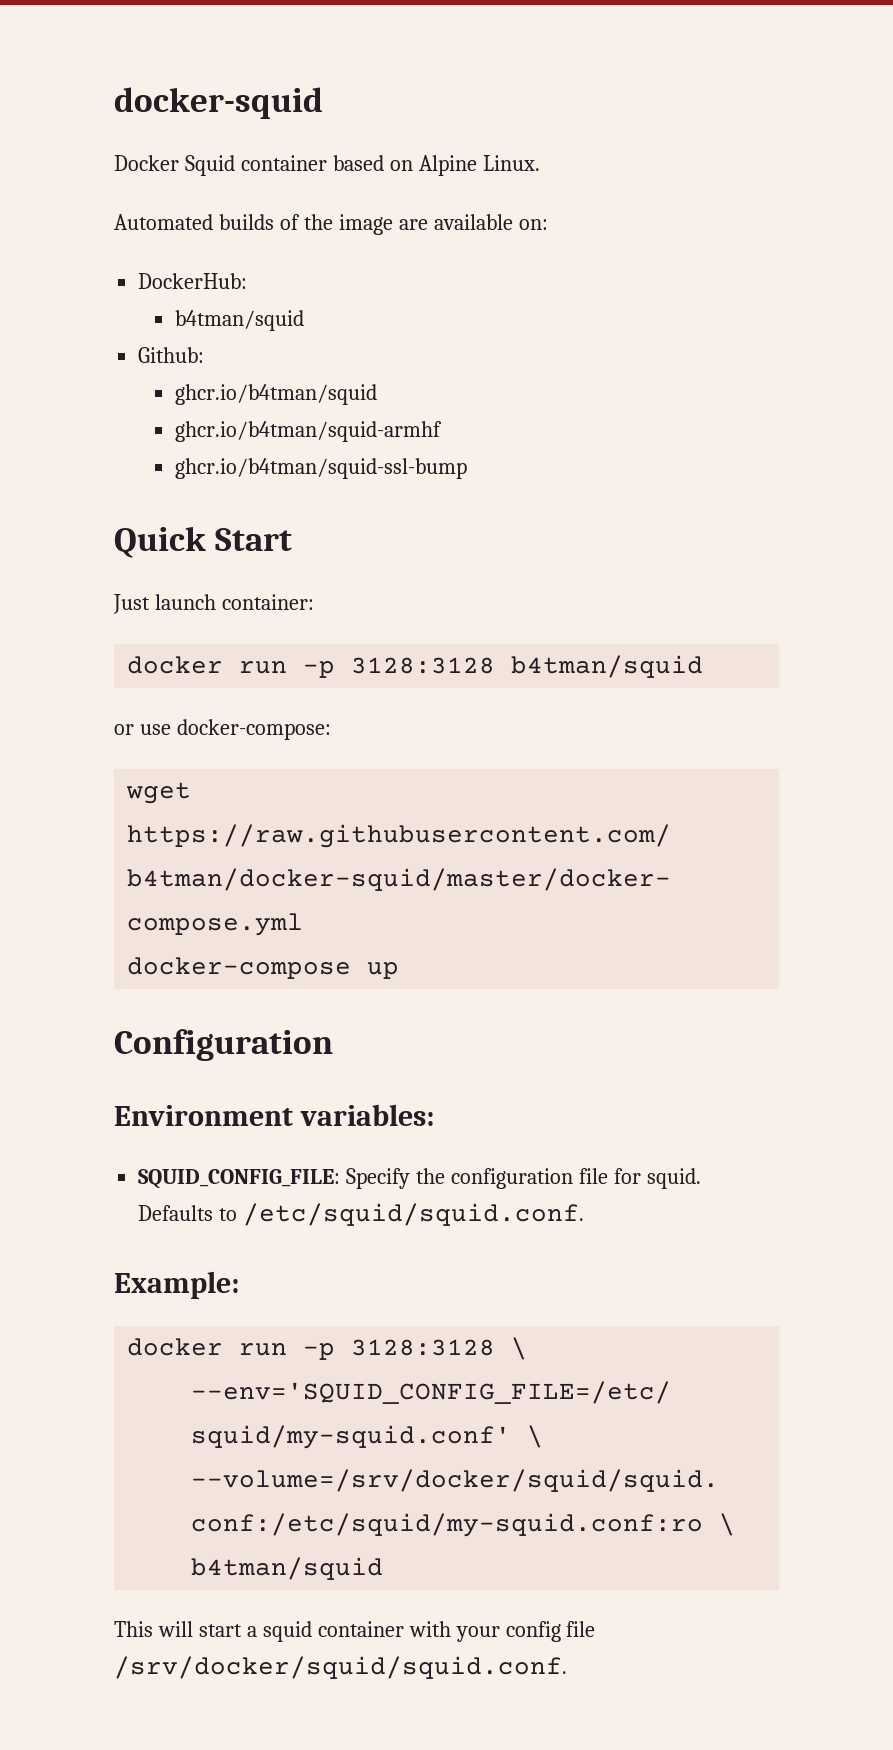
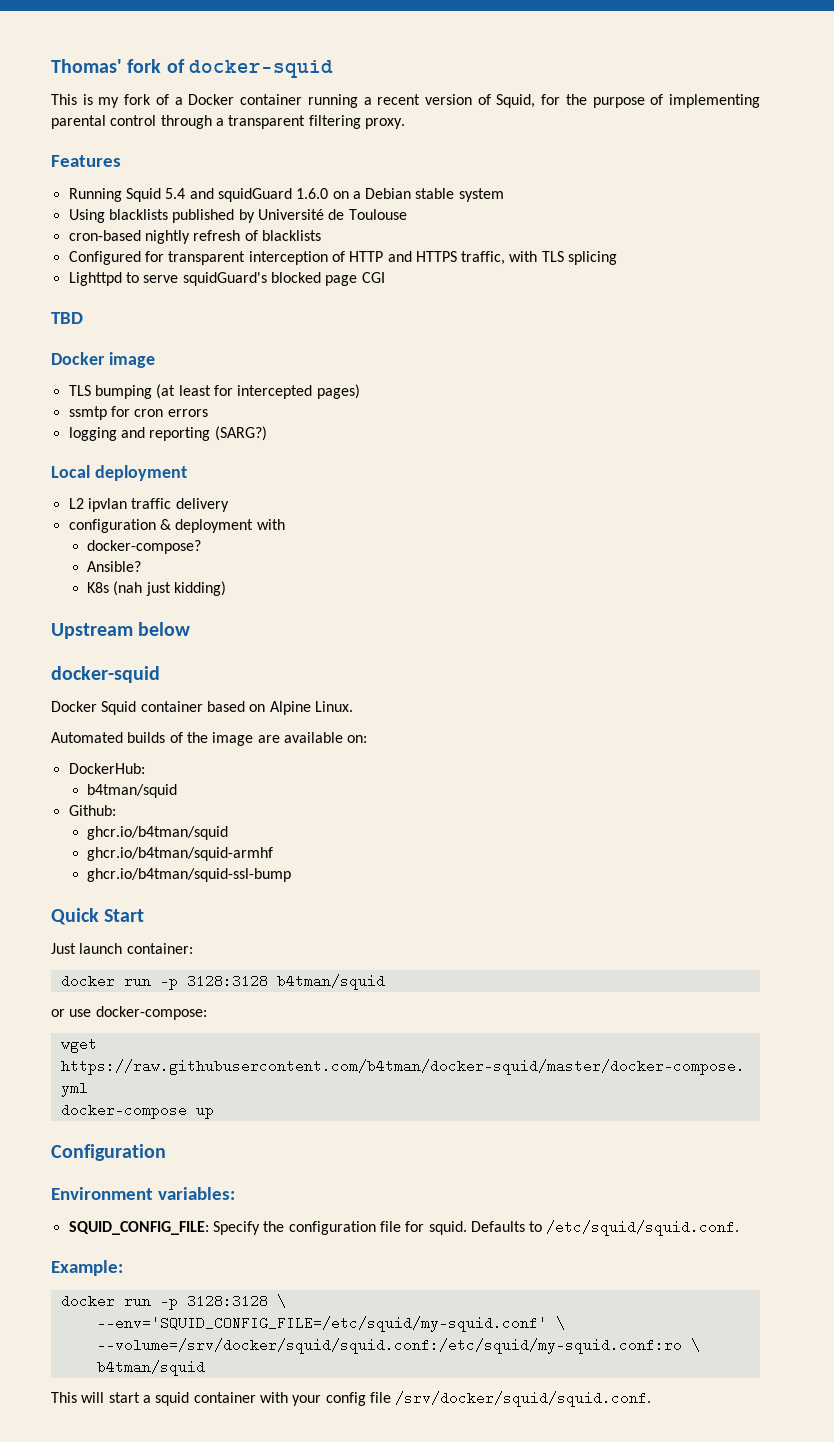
(114, 103) none -> [51,59,334,78] [51,94,760,108] [51,115,405,129] [51,155,121,167] [68,188,504,202] [68,209,407,223] [68,230,321,244] [68,251,618,265] [68,272,385,286] [51,312,83,324] [51,352,155,368] [68,384,360,399] [68,406,208,420] [68,426,267,441] [51,465,187,481] [68,498,229,512] [68,519,285,533] [87,540,202,554] [87,561,142,572] [87,581,227,596] [51,622,191,639] Thomas' fork of docker-squid // This is my fork of a Docker container running a recent version of Squid, for the purpose of implementing parental control through a transparent filtering proxy. // Features // Running Squid 5.4 and squidGuard 1.6.0 on a Debian stable system // Using blacklists published by Université de Toulouse // cron-based nightly refresh of blacklists // Configured for transparent interception of HTTP and HTTPS traffic, with TLS splicing // Lighttpd to serve squidGuard's blocked page CGI // TBD // Docker image // TLS bumping (at least for intercepted pages) // ssmtp for cron errors // logging and reporting (SARG?) // Local deployment // L2 ipvlan traffic delivery // configuration & deployment with // docker-compose? // Ansible? // K8s (nah just kidding) // Upstream below //

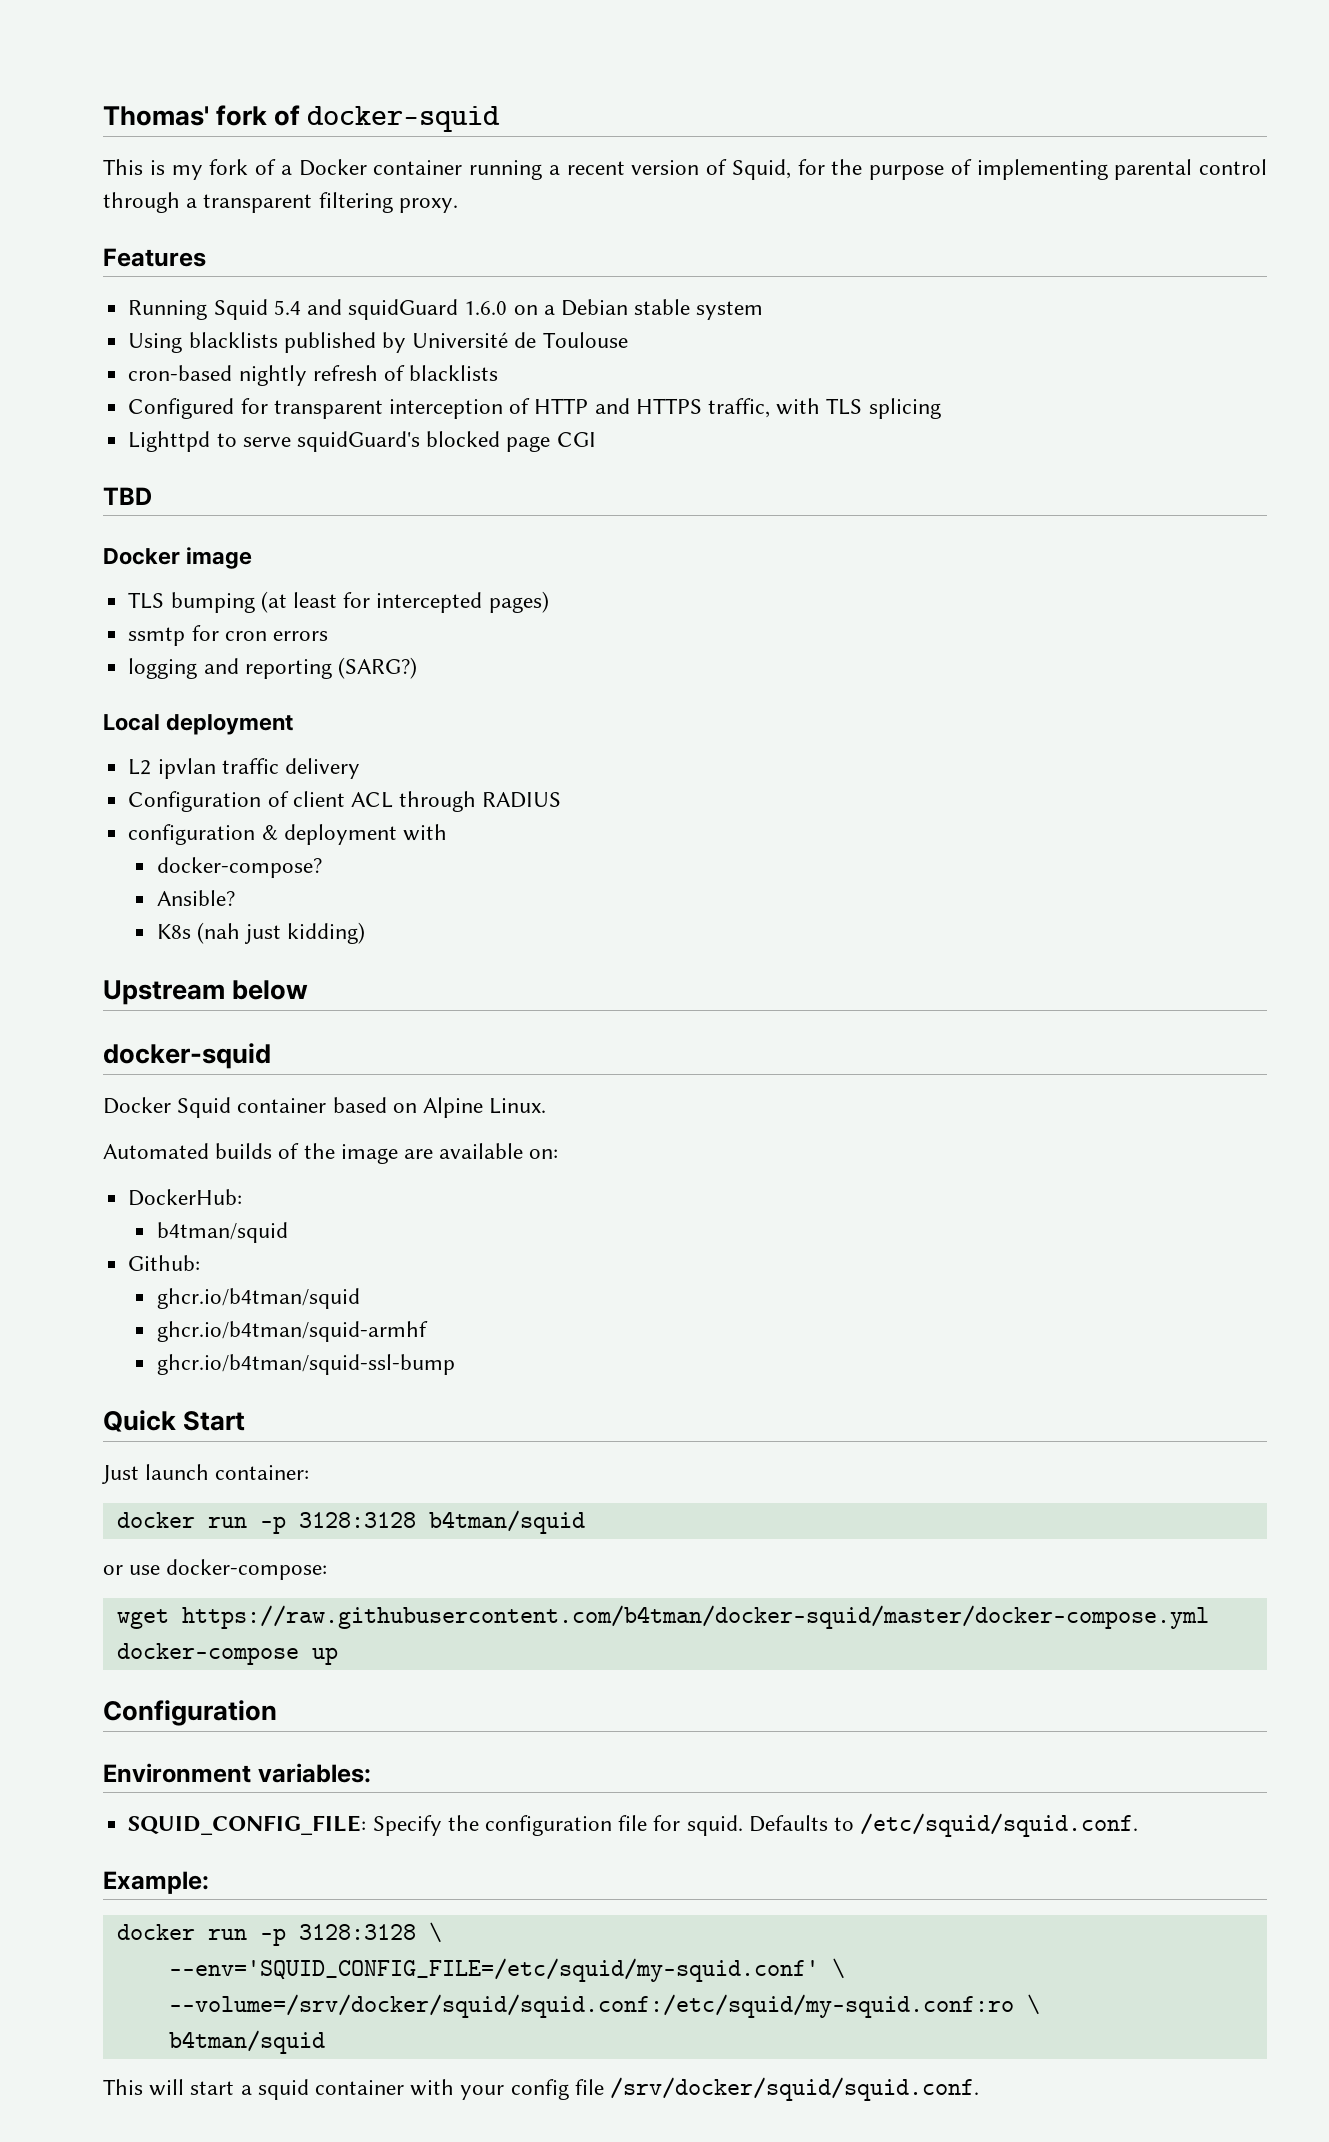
(229, 505) none -> [128,791,562,812] // Configuration of client ACL through RADIUS

